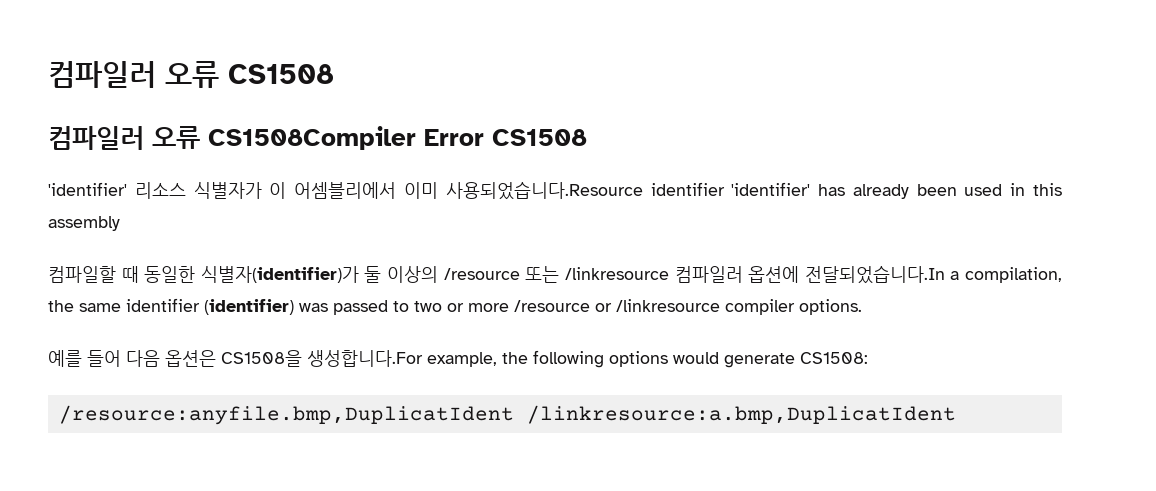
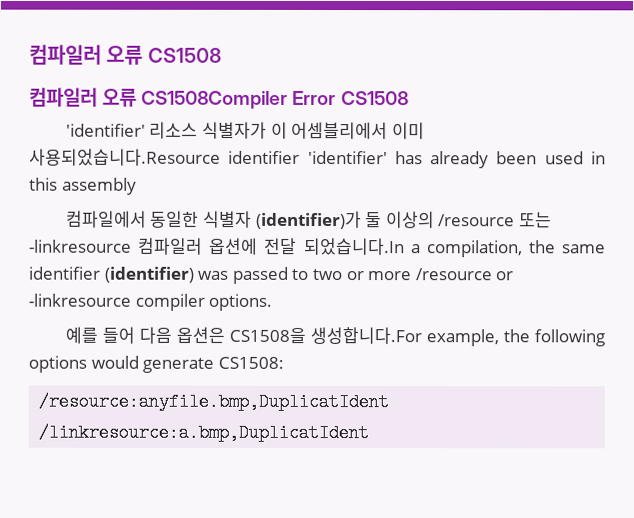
[48,266,359,283] 컴파일할 때 동일한 식별자(identifier)가 -> [65,210,362,230] 컴파일에서 동일한 식별자 (identifier)가
[564,267,669,280] /linkresource -> [29,239,132,253] -linkresource
[804,265,945,284] 전달되었습니다.In -> [264,237,405,256] 전달 되었습니다.In
[616,299,720,312] /linkresource -> [28,293,131,307] -linkresource

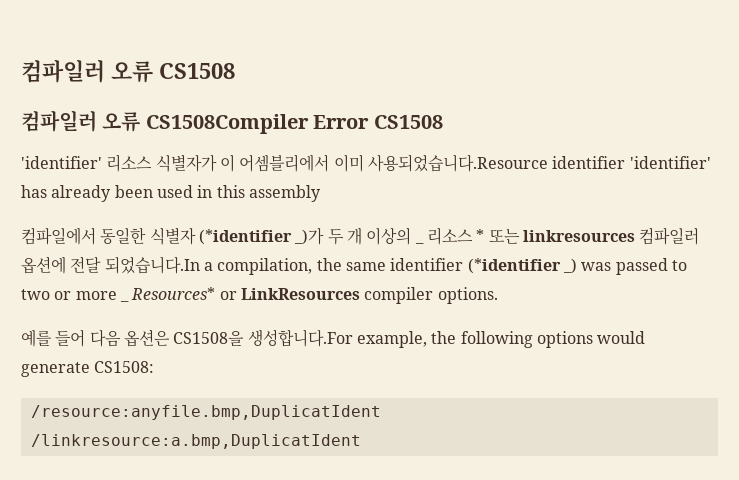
[255,210,552,230] [29,239,132,253] (identifier)가 둘 이상의 /resource 또는 -linkresource -> [198,227,635,245] (*identifier _)가 두 개 이상의 _ 리소스 * 또는 linkresources
[103,266,194,283] (identifier) -> [467,258,577,274] (*identifier _)
[414,268,514,281] [28,293,131,307] /resource or -linkresource -> [119,300,129,302] [131,287,360,300] _ Resources* or LinkResources

